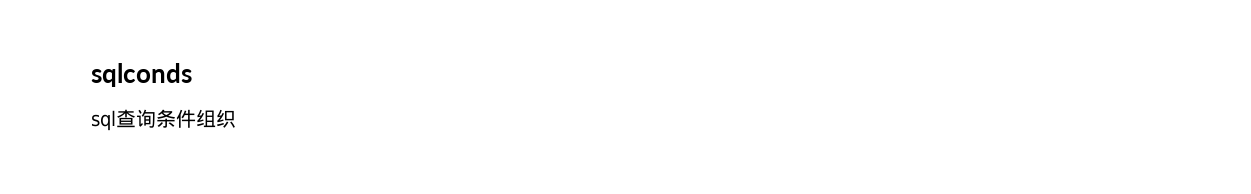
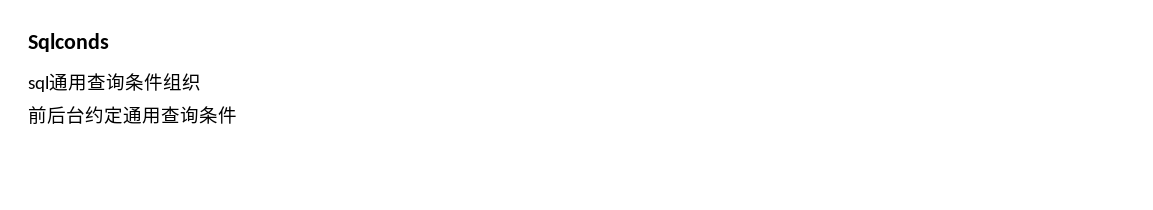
[91,63,192,87] sqlconds -> [28,33,109,52] Sqlconds
(116, 120) none -> [49,73,87,91] 通用
(236, 118) none -> [28,106,237,124] // 前后台约定通用查询条件

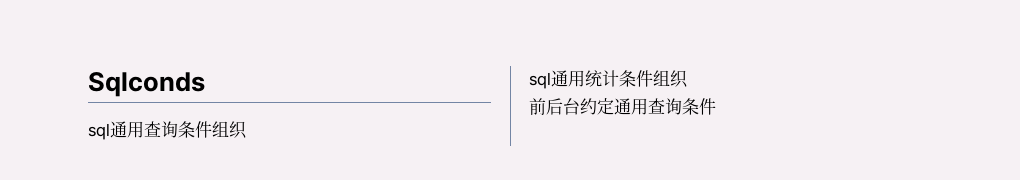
(201, 82) none -> [529,70,688,89] // sql通用统计条件组织

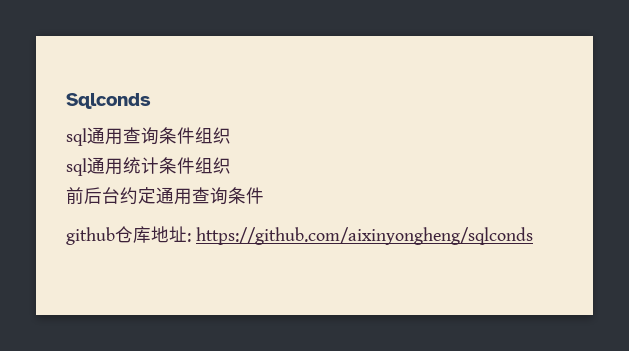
(716, 106) none -> [66,226,533,245] // github仓库地址: https://github.com/aixinyongheng/sqlconds

